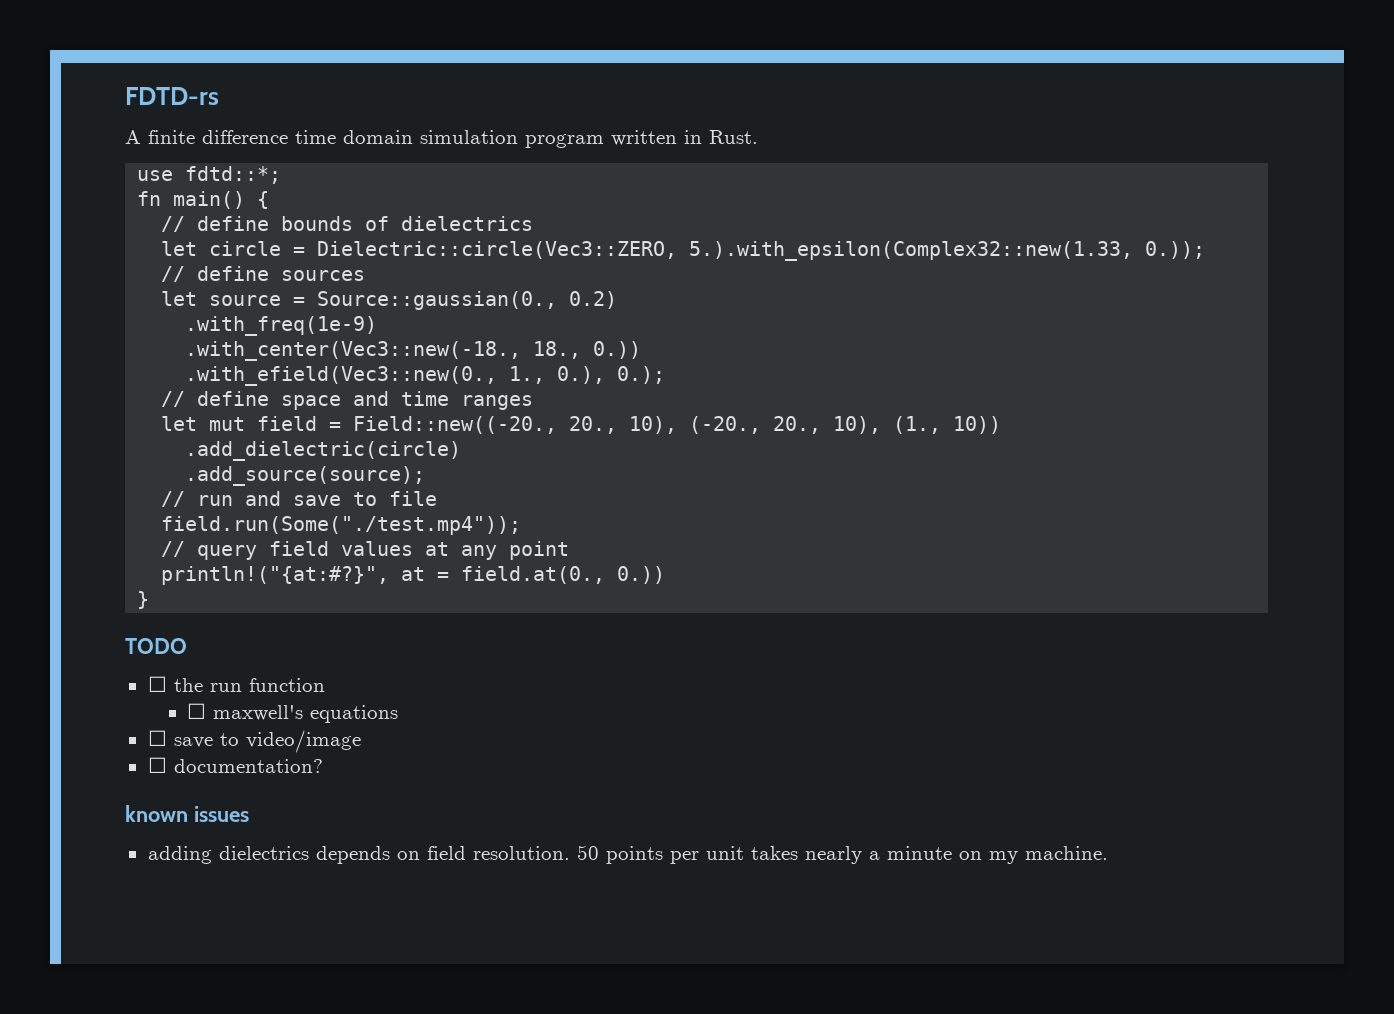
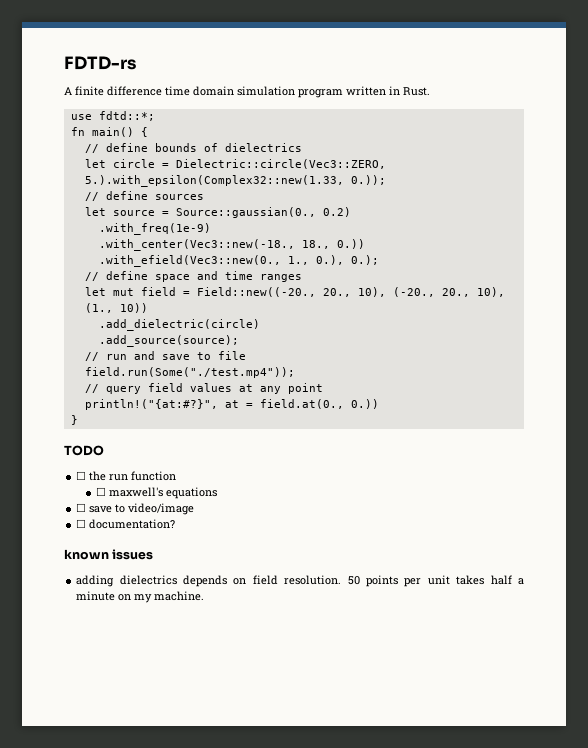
[804,846,862,864] nearly -> [490,575,512,585] half

